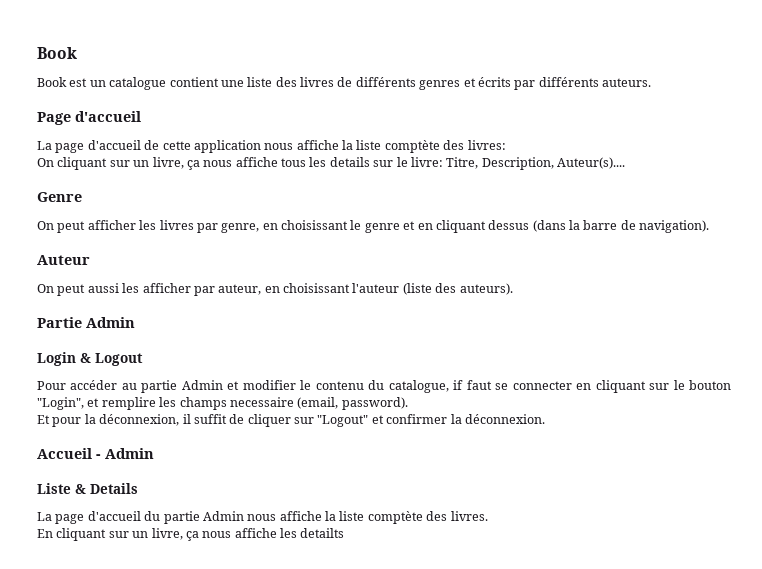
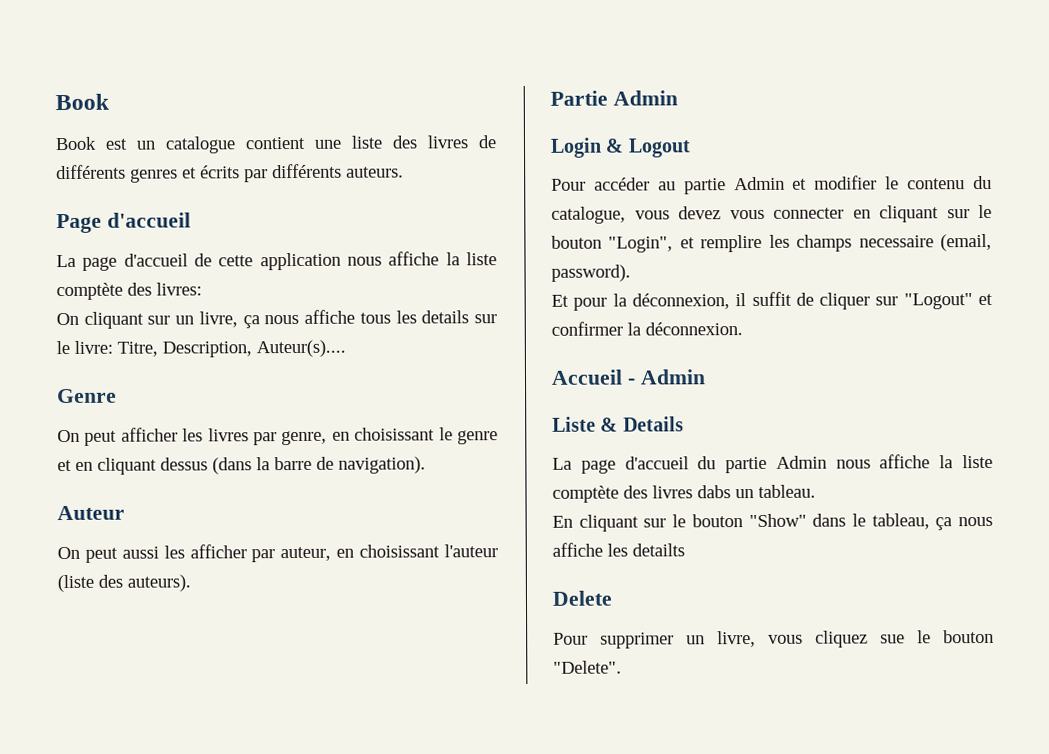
[453,380,509,390] if faut se -> [634,206,765,220] vous devez vous
[450,511,488,521] livres. -> [652,484,816,499] livres dabs un tableau.
[132,528,183,540] un livre, -> [672,513,930,530] le bouton "Show" dans le tableau,
(345, 533) none -> [552,590,612,606] [553,629,994,649] [553,660,622,674] // Delete // Pour supprimer un livre, vous cliquez sue le bouton "Delete".

